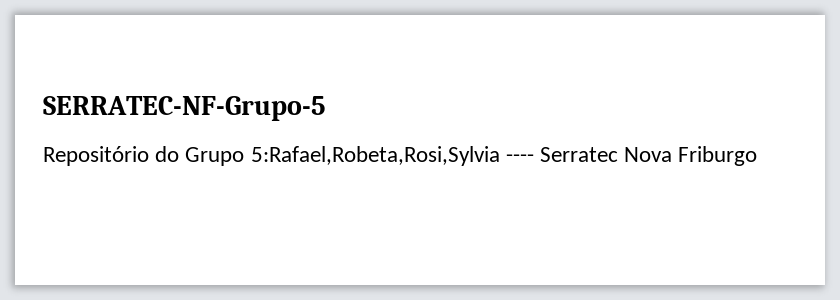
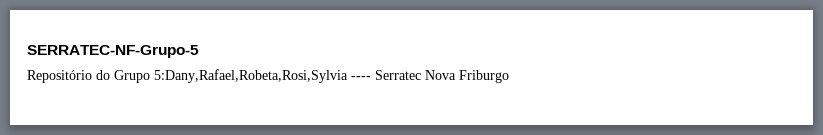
[250,146,500,166] 5:Rafael,Robeta,Rosi,Sylvia -> [154,69,348,83] 5:Dany,Rafael,Robeta,Rosi,Sylvia

